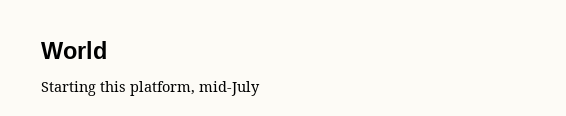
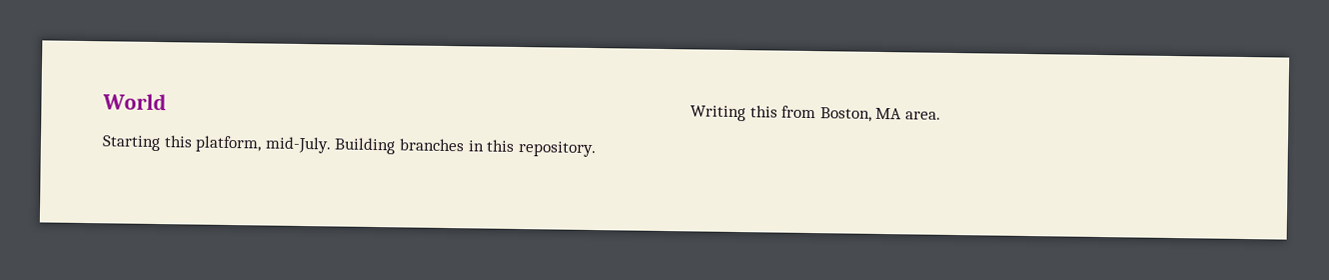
[199,81,260,96] mid-July -> [264,136,596,158] [690,105,941,122] mid-July. Building branches in this repository. Writing this from Boston, MA area.

